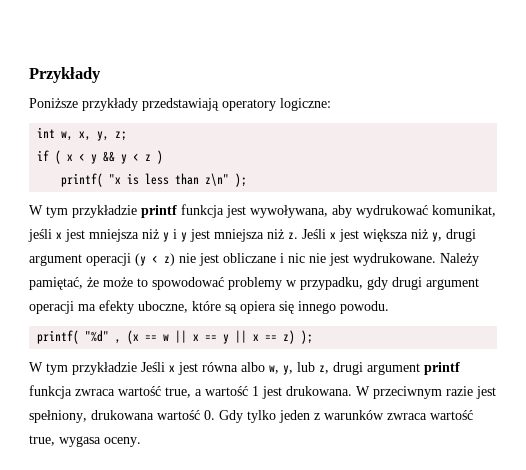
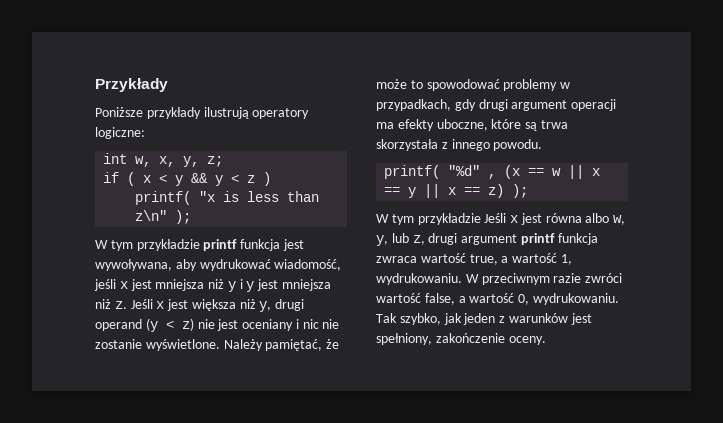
[142,98,219,111] przedstawiają -> [203,107,249,119] ilustrują
[432,205,496,217] komunikat, -> [274,259,342,271] wiadomość,
[29,253,131,266] argument operacji -> [95,319,142,331] operand
[223,253,276,263] obliczane -> [242,319,294,331] oceniany
[329,253,436,266] jest wydrukowane. -> [95,339,220,351] zostanie wyświetlone.
[300,277,363,290] przypadku, -> [376,99,451,111] przypadkach,
[240,301,294,314] opiera się -> [540,120,568,129] [376,139,448,151] trwa skorzystała z
[252,386,496,399] [29,410,473,423] [29,435,101,447] 1 jest drukowana. W przeciwnym razie jest spełniony, drukowana wartość 0. Gdy tylko jeden z warunków zwraca wartość true, wygasa -> [560,254,572,265] [376,273,623,285] [376,293,619,305] [376,313,592,325] [376,333,505,345] 1, wydrukowaniu. W przeciwnym razie zwróci wartość false, a wartość 0, wydrukowaniu. Tak szybko, jak jeden z warunków jest spełniony, zakończenie

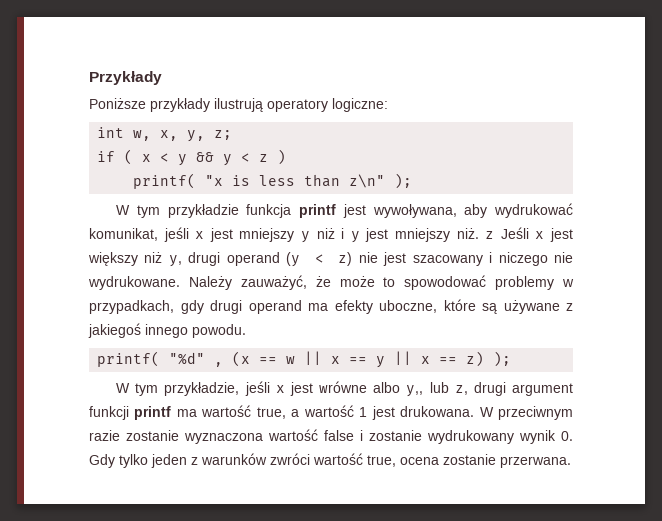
[203,239,281,251] printf funkcja -> [246,204,337,218] funkcja printf
[274,259,342,271] [94,279,332,292] [95,299,236,311] wiadomość, jeśli x jest mniejsza niż y i y jest mniejsza niż z. Jeśli x jest większa -> [89,227,574,243] [88,252,138,266] komunikat, jeśli x jest mniejszy y niż i y jest mniejszy niż. z Jeśli x jest większy
[242,319,340,331] [95,339,323,351] oceniany i nic nie zostanie wyświetlone. Należy pamiętać, -> [412,252,573,266] [88,275,307,290] szacowany i niczego nie wydrukowane. Należy zauważyć,
[511,99,617,111] argument operacji -> [248,300,302,314] operand
[540,120,568,129] [376,139,448,151] trwa skorzystała z -> [503,300,573,314] [88,323,141,338] używane z jakiegoś
[417,213,626,225] [376,235,388,246] przykładzie Jeśli x jest równa albo w, y, -> [164,381,424,397] przykładzie, jeśli x jest wrówne albo y,,
[520,233,598,245] [376,256,417,263] printf funkcja zwraca -> [89,406,197,420] funkcji printf ma
[560,254,572,265] [376,273,623,285] [376,293,619,305] [376,313,592,325] [376,333,546,345] 1, wydrukowaniu. W przeciwnym razie zwróci wartość false, a wartość 0, wydrukowaniu. Tak szybko, jak jeden z warunków jest spełniony, zakończenie oceny. -> [359,406,573,420] [89,429,573,444] [89,453,571,468] 1 jest drukowana. W przeciwnym razie zostanie wyznaczona wartość false i zostanie wydrukowany wynik 0. Gdy tylko jeden z warunków zwróci wartość true, ocena zostanie przerwana.

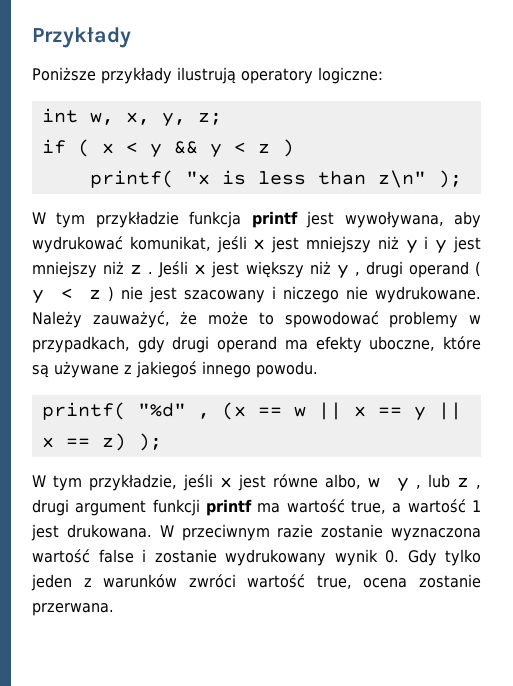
[301,228,335,243] y niż -> [377,236,418,254] niż y
[456,228,495,239] niż. z -> [103,261,154,274] niż z .
[168,252,353,267] y, drugi operand (y < z) -> [336,261,482,279] [32,286,115,304] y , drugi operand ( y < z )
[319,381,468,397] wrówne albo y,, lub z, -> [273,474,482,492] równe albo, w y , lub z ,

